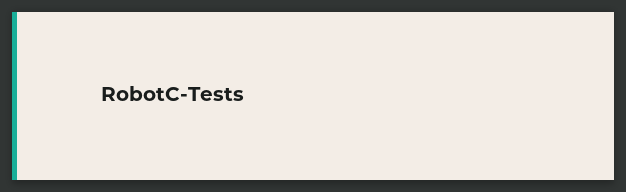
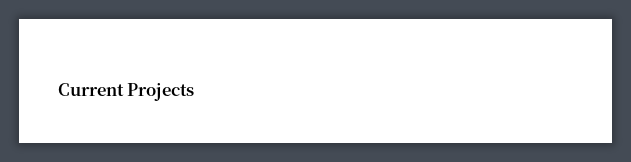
[101,86,244,101] RobotC-Tests -> [58,83,195,101] Current Projects

